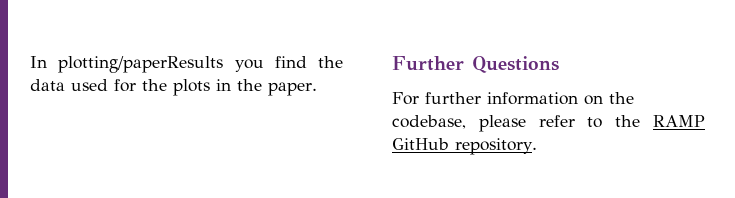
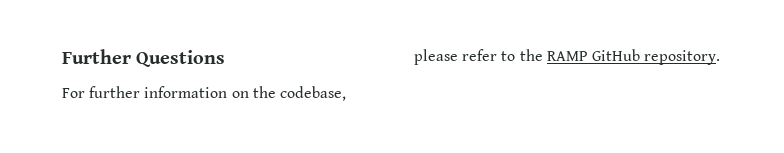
[30,56,343,73] [30,79,317,96] In plotting/paperResults you find the data used for the plots in the paper. // -> (62, 56) none

